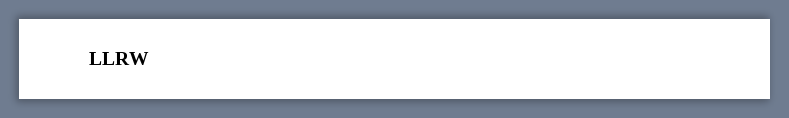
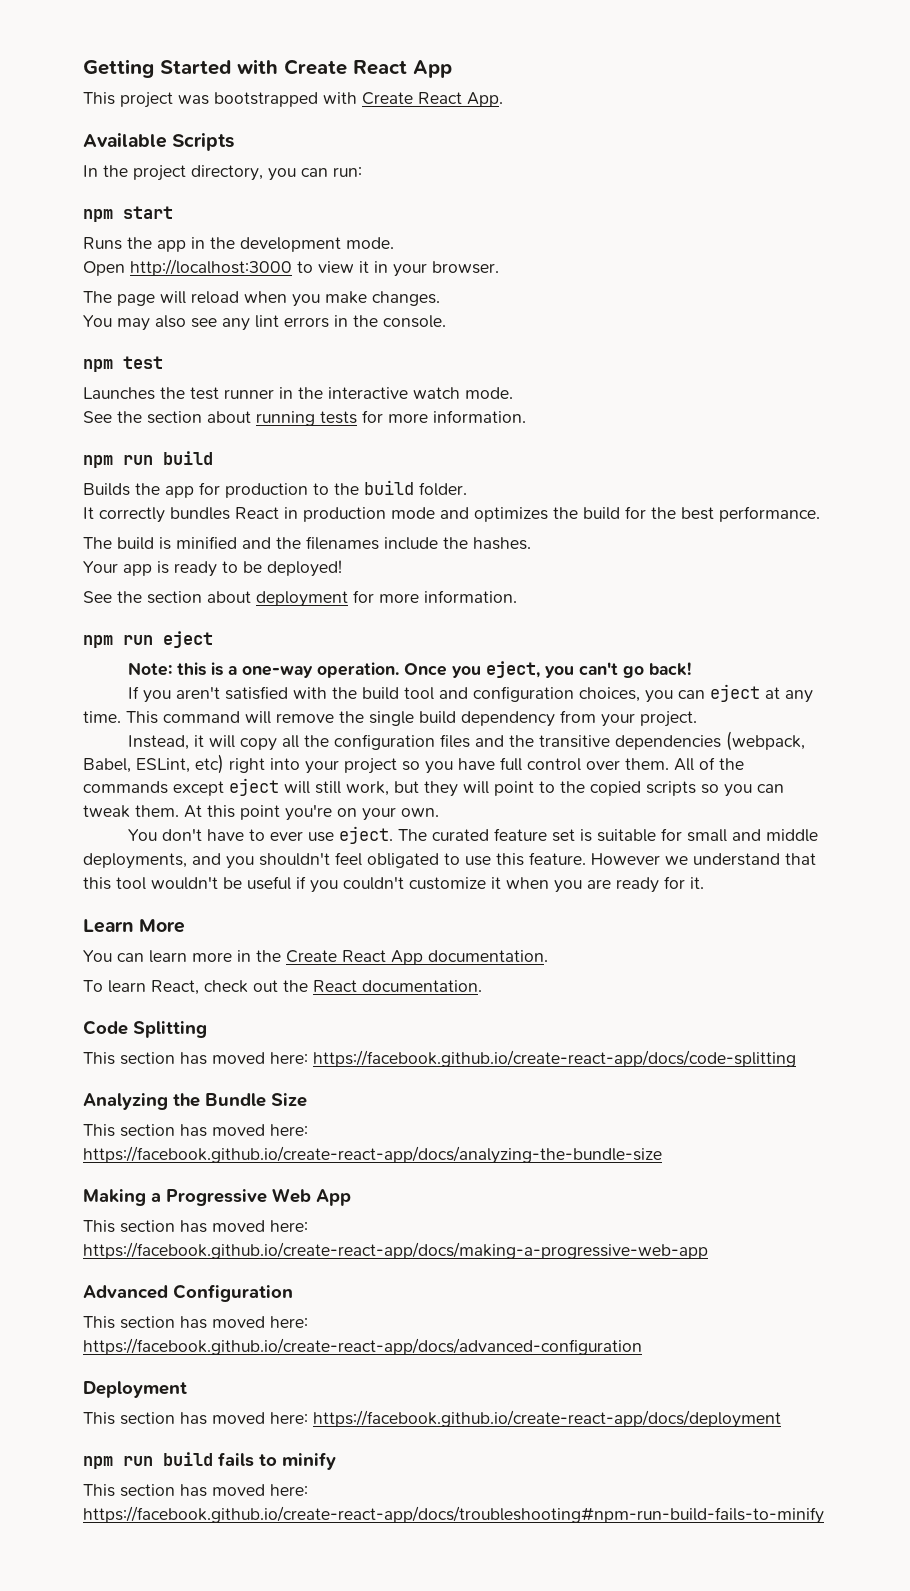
[89,52,149,65] LLRW -> [83,59,452,78] [83,92,503,108] [83,133,235,151] [83,165,362,181] [83,206,173,222] [83,237,394,252] [83,259,499,277] [83,291,440,307] [83,315,446,331] [83,356,163,372] [83,387,513,400] [83,410,526,426] [83,451,213,468] [83,480,467,498] [83,506,820,523] [83,536,531,550] [83,560,342,577] [83,590,517,607] [83,631,213,648] [128,661,692,678] [128,684,814,703] [83,710,697,727] [128,731,806,751] [83,754,744,774] [83,778,784,797] [83,804,439,821] [128,826,819,844] [83,852,816,869] [83,876,704,893] [83,919,186,933] [83,950,548,965] [83,980,482,995] [83,1020,207,1038] [83,1050,796,1067] [83,1093,307,1110] [83,1124,308,1137] [83,1146,662,1164] [83,1188,351,1206] [83,1220,308,1233] [83,1242,708,1259] [83,1284,293,1302] [83,1316,308,1329] [83,1338,642,1355] [83,1381,187,1398] [83,1410,781,1428] [83,1452,336,1470] [83,1484,308,1497] [83,1506,824,1524] Getting Started with Create React App // This project was bootstrapped with Create React App. // Available Scripts // In the project directory, you can run: // npm start // Runs the app in the development mode. // Open http://localhost:3000 to view it in your browser. // The page will reload when you make changes. // You may also see any lint errors in the console. // npm test // Launches the test runner in the interactive watch mode. // See the section about running tests for more information. // npm run build // Builds the app for production to the build folder. // It correctly bundles React in production mode and optimizes the build for the best performance. // The build is minified and the filenames include the hashes. // Your app is ready to be deployed! // See the section about deployment for more information. // npm run eject // Note: this is a one-way operation. Once you eject, you can't go back! // If you aren't satisfied with the build tool and configuration choices, you can eject at any time. This command will remove the single build dependency from your project. // Instead, it will copy all the configuration files and the transitive dependencies (webpack, Babel, ESLint, etc) right into your project so you have full control over them. All of the commands except eject will still work, but they will point to the copied scripts so you can tweak them. At this point you're on your own. // You don't have to ever use eject. The curated feature set is suitable for small and middle deployments, and you shouldn't feel obligated to use this feature. However we understand that this tool wouldn't be useful if you couldn't customize it when you are ready for it. // Learn More // You can learn more in the Create React App documentation. // To learn React, check out the React documentation. // Code Splitting // This section has moved here: https://facebook.github.io/create-react-app/docs/code-splitting // Analyzing the Bundle Size // This section has moved here: https://facebook.github.io/create-react-app/docs/analyzing-the-bundle-size // Making a Progressive Web App // This section has moved here: https://facebook.github.io/create-react-app/docs/making-a-progressive-web-app // Advanced Configuration // This section has moved here: https://facebook.github.io/create-react-app/docs/advanced-configuration // Deployment // This section has moved here: https://facebook.github.io/create-react-app/docs/deployment // npm run build fails to minify // This section has moved here: https://facebook.github.io/create-react-app/docs/troubleshooting#npm-run-build-fails-to-minify

